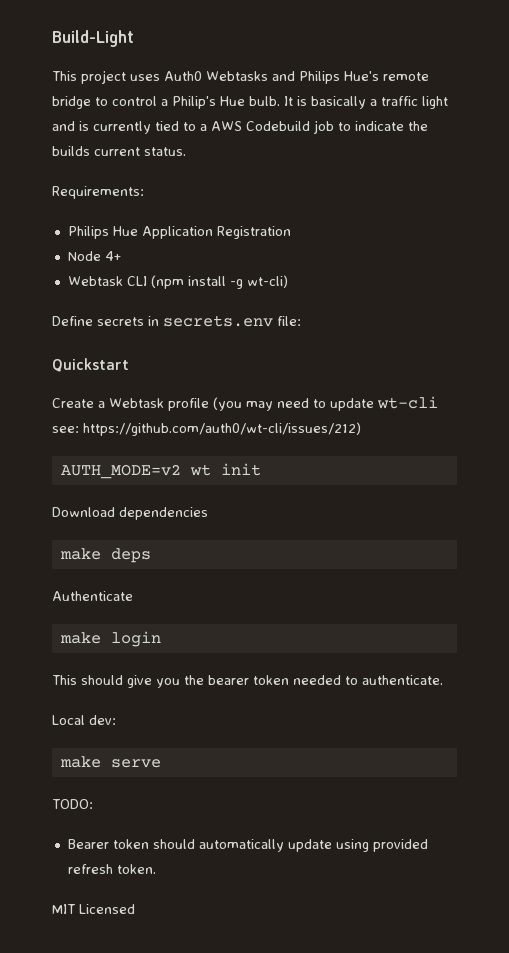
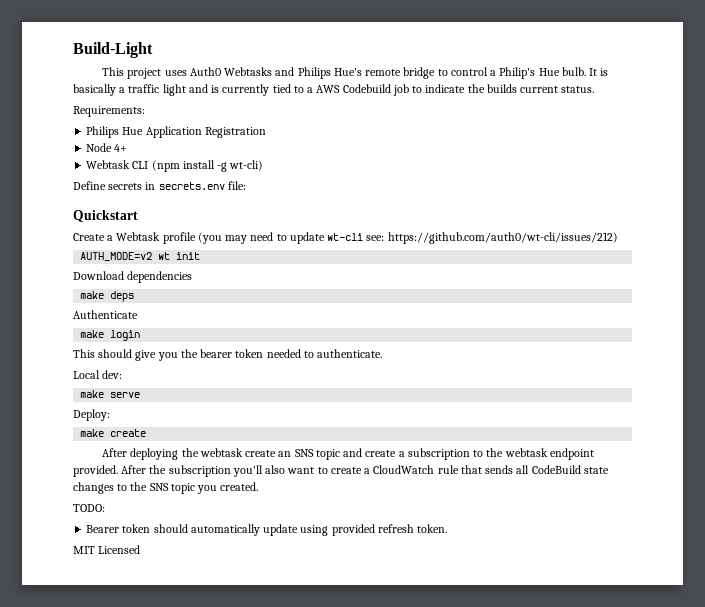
(161, 763) none -> [73,409,110,421] [80,429,147,437] [102,448,594,460] [73,465,609,477] [73,482,259,494] // Deploy: // make create // After deploying the webtask create an SNS topic and create a subscription to the webtask endpoint provided. After the subscription you'll also want to create a CloudWatch rule that sends all CodeBuild state changes to the SNS topic you created.

